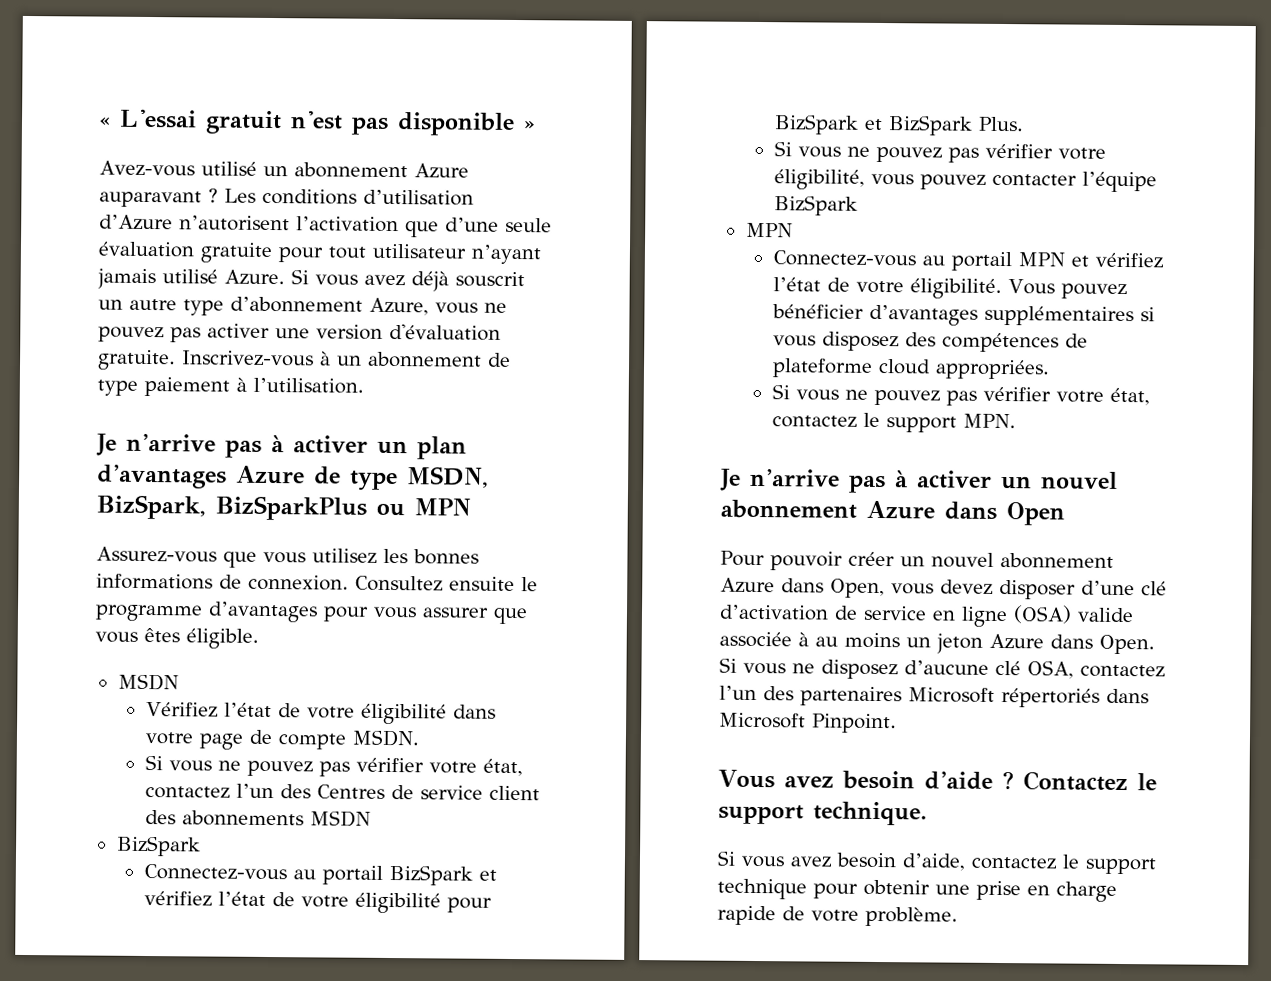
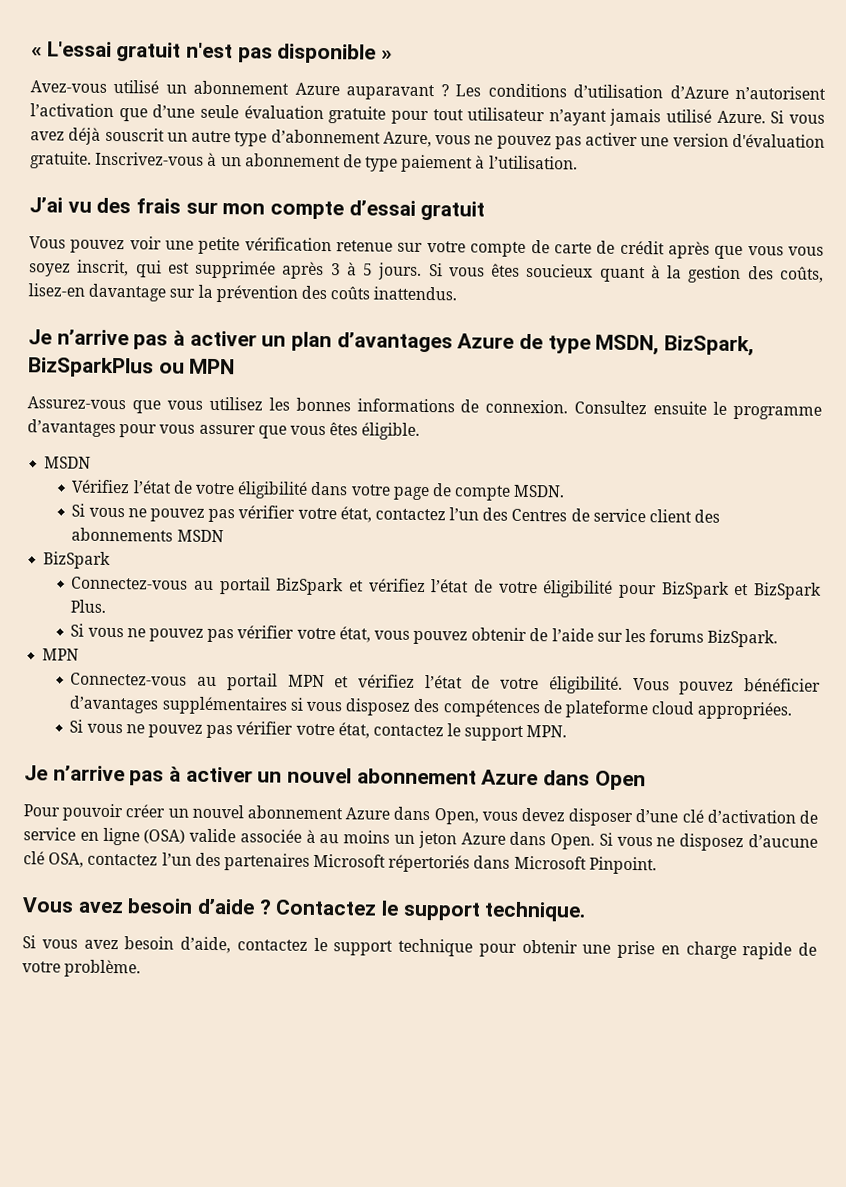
(364, 385) none -> [29,197,486,221] [29,236,825,260] [29,259,825,284] [28,283,458,303] // J’ai vu des frais sur mon compte d’essai gratuit // Vous pouvez voir une petite vérification retenue sur votre compte de carte de crédit après que vous vous soyez inscrit, qui est supprimée après 3 à 5 jours. Si vous êtes soucieux quant à la gestion des coûts, lisez-en davantage sur la prévention des coûts inattendus.
[773,169,865,190] éligibilité, -> [338,626,371,643] état,
[991,171,1157,193] [773,195,858,216] contacter l’équipe BizSpark -> [471,627,779,648] obtenir de l’aide sur les forums BizSpark.

